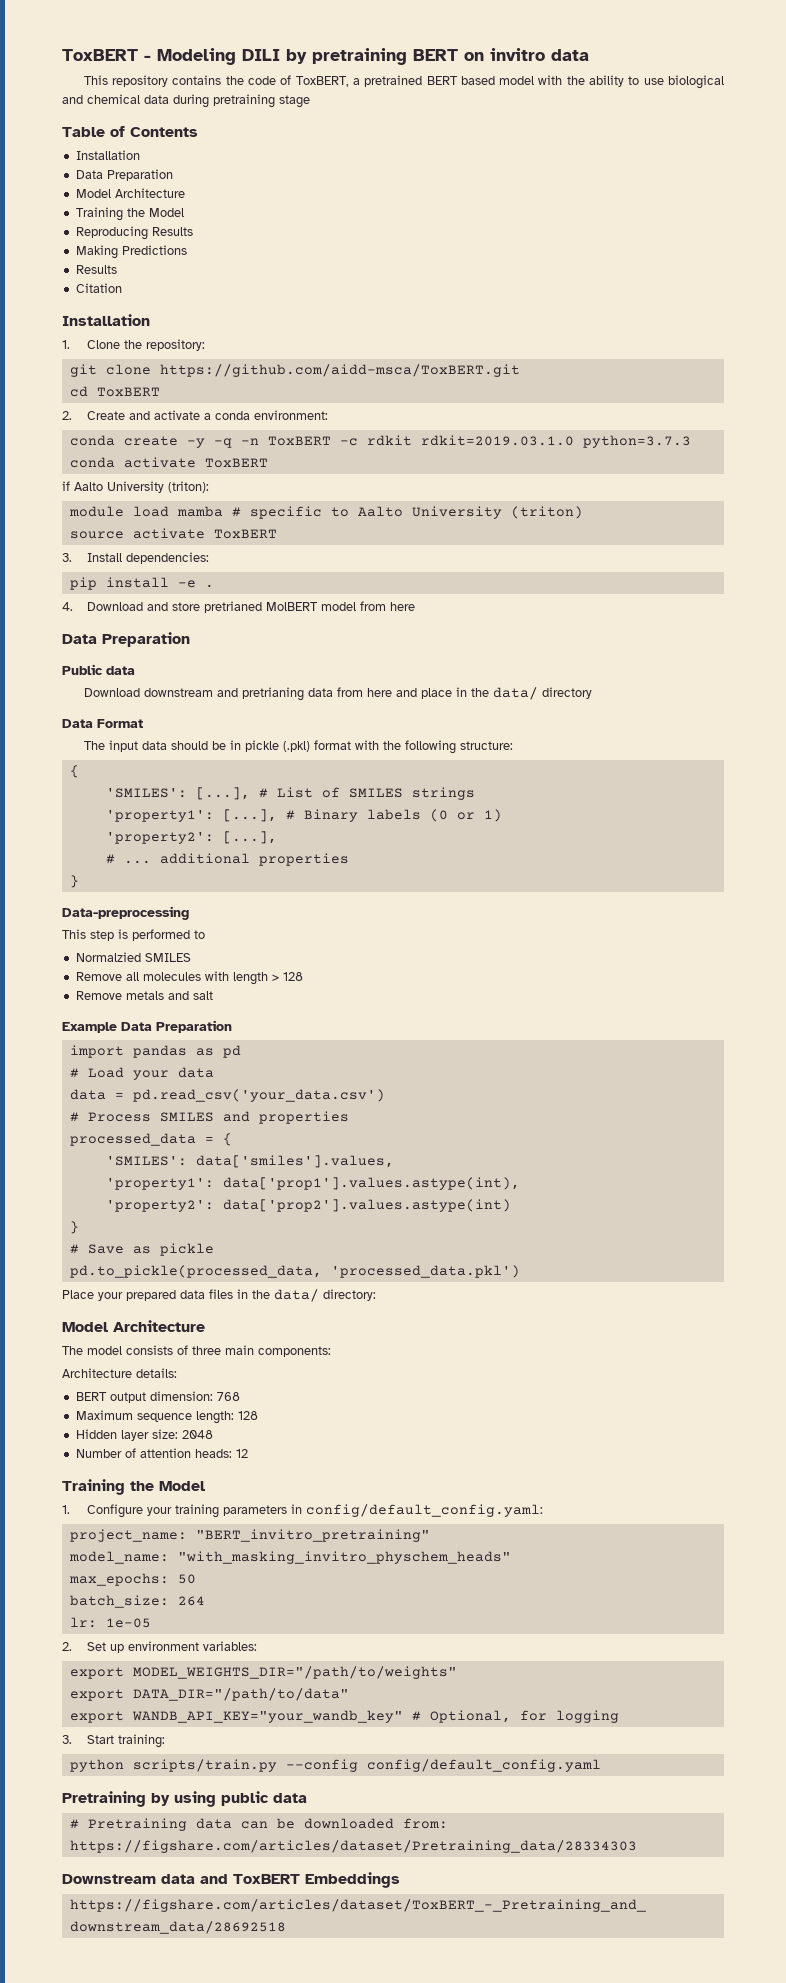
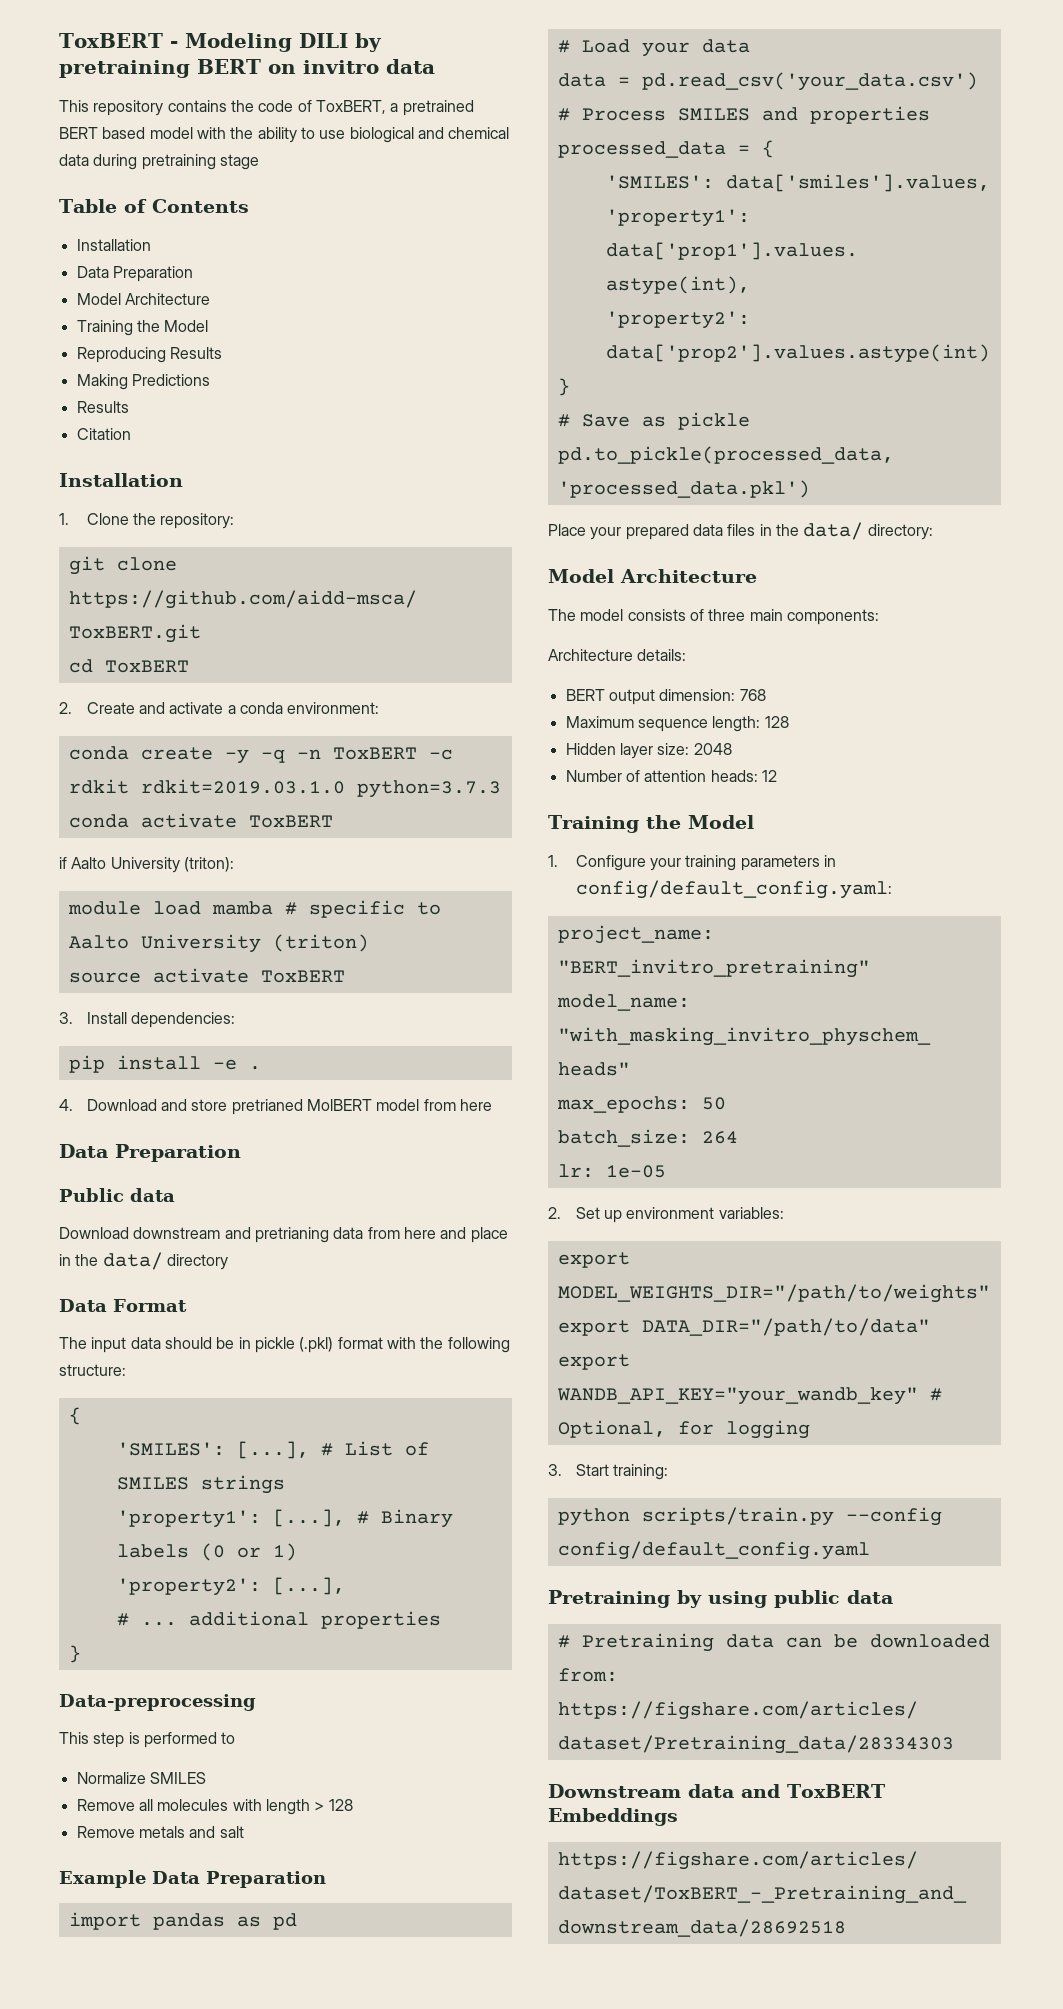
[75,952,141,962] Normalzied -> [76,1772,146,1784] Normalize

